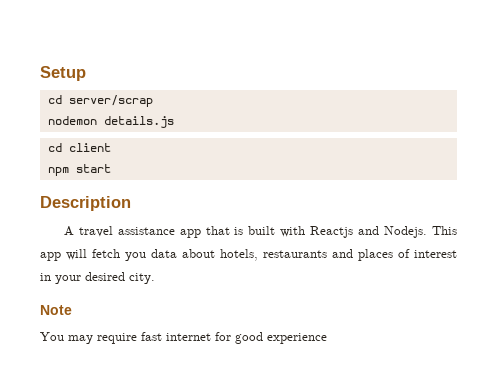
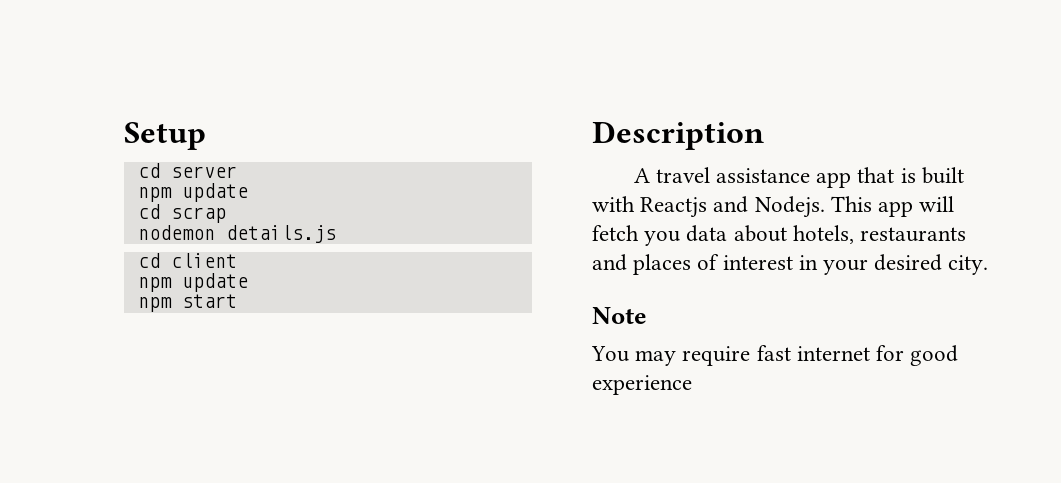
[68,95,153,107] server/scrap -> [170,166,237,178] [137,183,248,202] [137,204,226,223] server // npm update // cd scrap
(111, 147) none -> [137,273,248,292] // npm update

